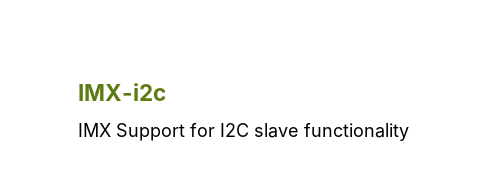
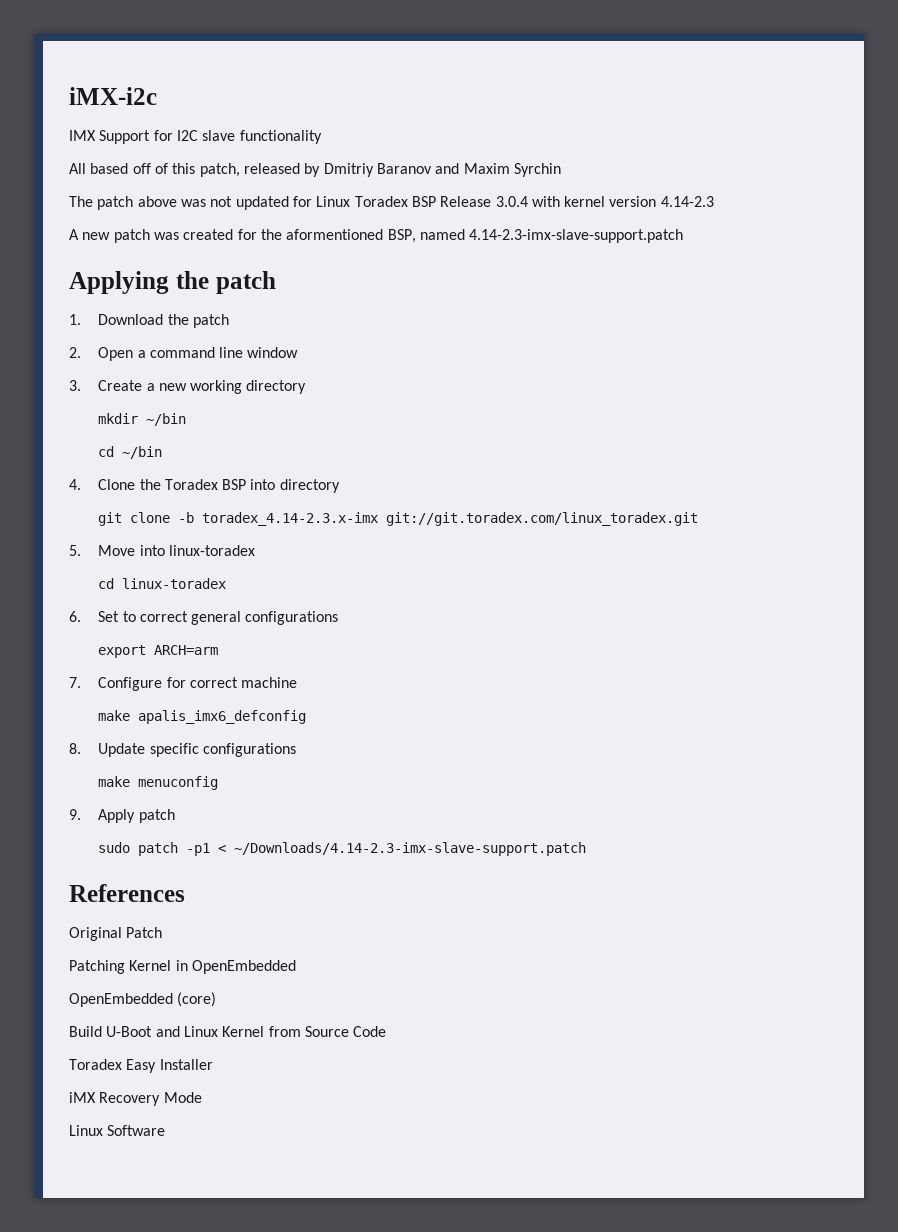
[78,83,166,101] IMX-i2c -> [69,87,157,105] iMX-i2c
(409, 132) none -> [69,163,561,177] [69,196,714,210] [69,229,684,243] [69,271,276,294] [69,314,229,328] [69,347,299,361] [69,380,307,394] [98,413,187,426] [98,446,163,459] [69,479,340,493] [98,512,699,526] [69,545,255,556] [98,578,227,589] [69,611,339,625] [98,645,219,658] [69,677,298,691] [98,710,307,724] [69,743,296,757] [98,776,219,790] [69,809,175,823] [98,842,587,856] [69,884,185,902] [69,927,163,941] [69,960,296,974] [69,992,217,1007] [69,1026,387,1037] [69,1059,213,1073] [69,1092,202,1106] [69,1125,166,1136] // All based off of this patch, released by Dmitriy Baranov and Maxim Syrchin // The patch above was not updated for Linux Toradex BSP Release 3.0.4 with kernel version 4.14-2.3 // A new patch was created for the aformentioned BSP, named 4.14-2.3-imx-slave-support.patch // Applying the patch // 1. Download the patch // 2. Open a command line window // 3. Create a new working directory // mkdir ~/bin // cd ~/bin // 4. Clone the Toradex BSP into directory // git clone -b toradex_4.14-2.3.x-imx git://git.toradex.com/linux_toradex.git // 5. Move into linux-toradex // cd linux-toradex // 6. Set to correct general configurations // export ARCH=arm // 7. Configure for correct machine // make apalis_imx6_defconfig // 8. Update specific configurations // make menuconfig // 9. Apply patch // sudo patch -p1 < ~/Downloads/4.14-2.3-imx-slave-support.patch // References // Original Patch // Patching Kernel in OpenEmbedded // OpenEmbedded (core) // Build U-Boot and Linux Kernel from Source Code // Toradex Easy Installer // iMX Recovery Mode // Linux Software

